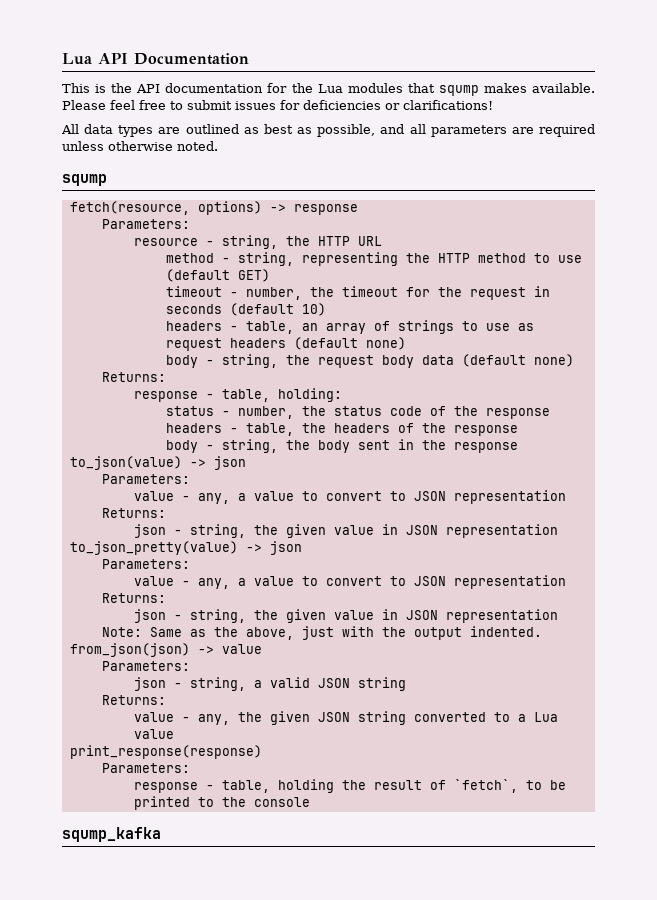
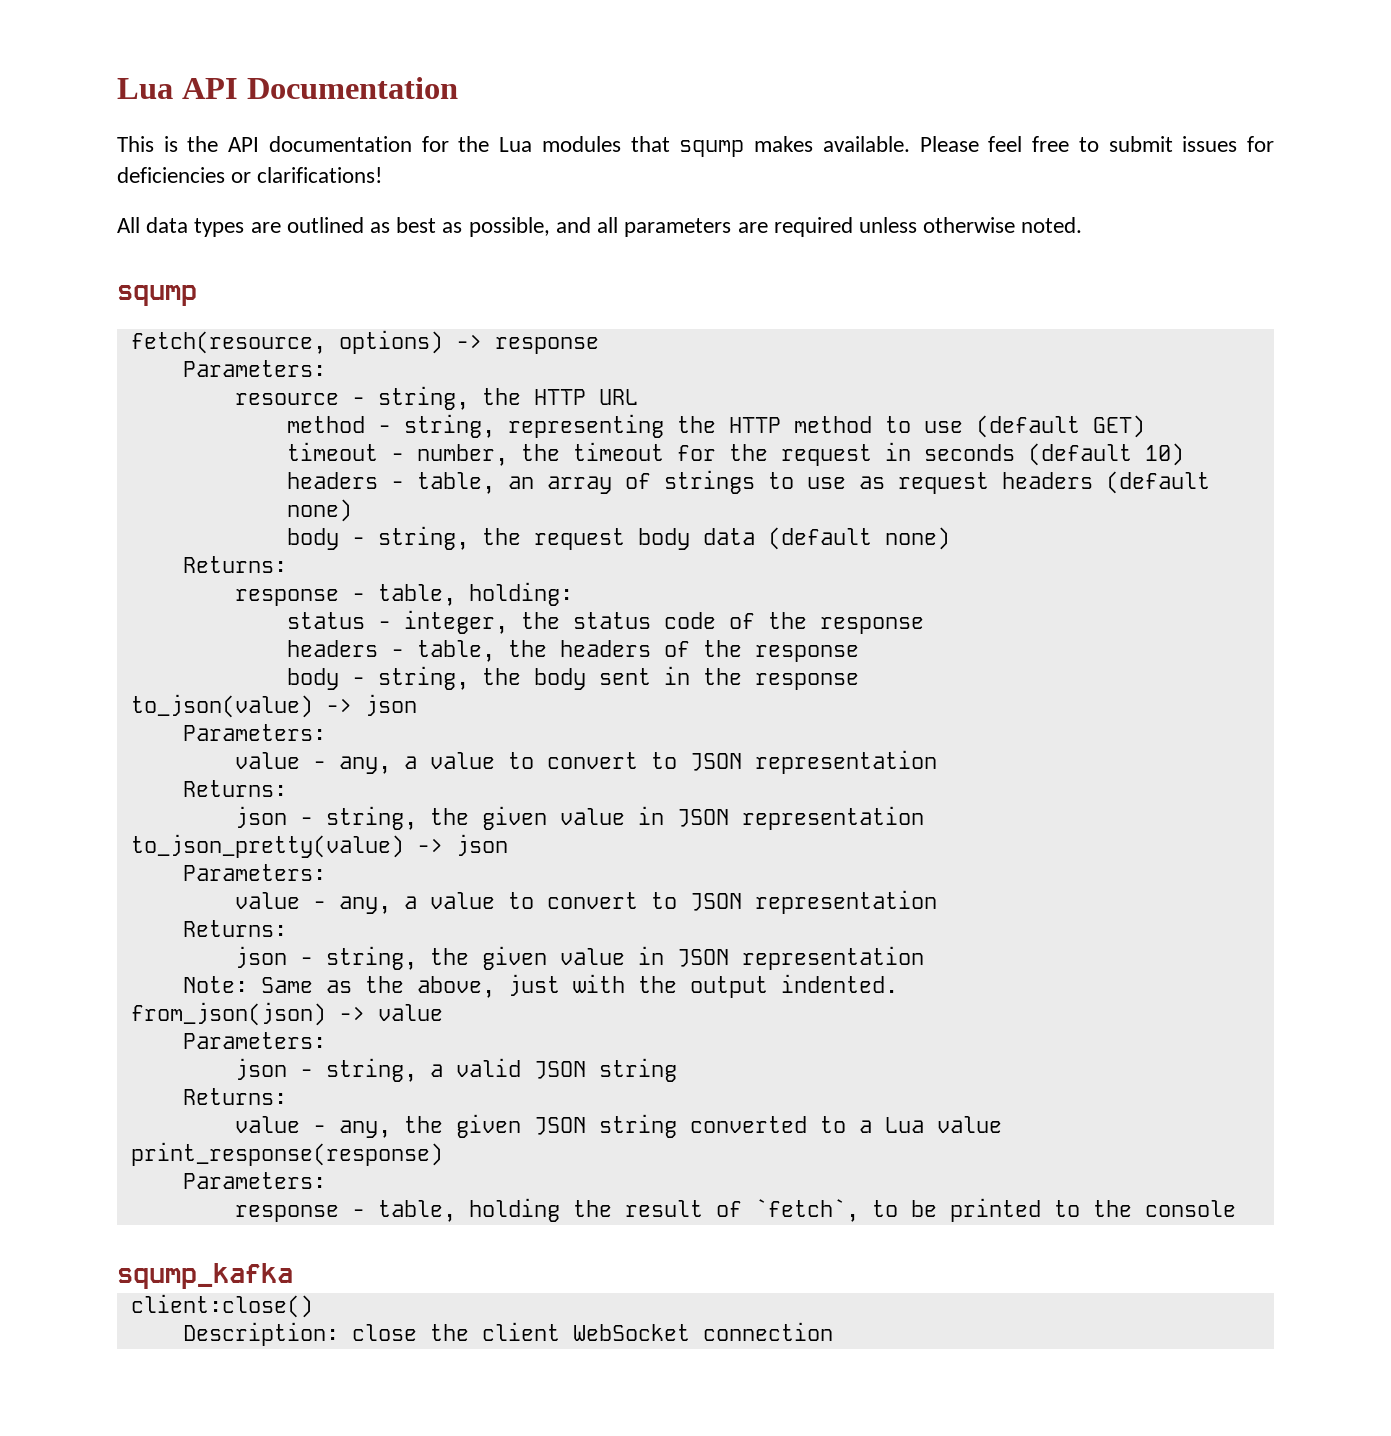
[237,406,294,419] number, -> [403,610,508,634] integer,
(161, 834) none -> [130,1294,313,1318] [182,1322,833,1346] // client:close() // Description: close the client WebSocket connection

